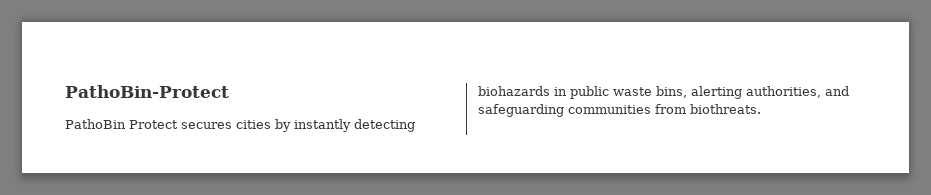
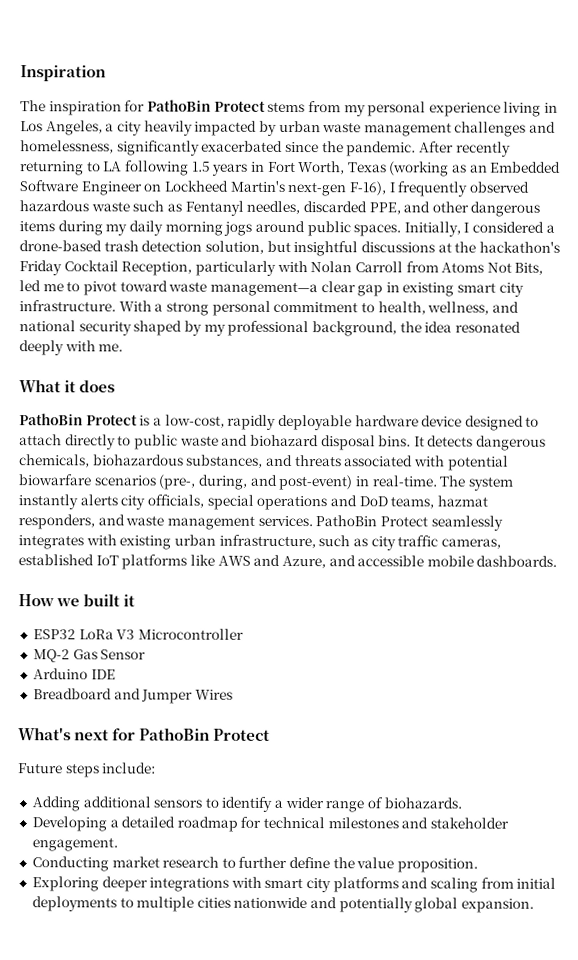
[65,85,229,98] [65,119,415,132] [478,86,849,99] [478,104,761,117] PathoBin-Protect // PathoBin Protect secures cities by instantly detecting biohazards in public waste bins, alerting authorities, and safeguarding communities from biothreats. -> [20,65,106,82] [20,99,559,117] [20,120,557,137] [20,140,511,157] [20,160,562,177] [19,180,529,197] [19,200,541,217] [19,220,555,237] [19,240,560,257] [19,260,544,276] [19,280,524,297] [19,300,519,316] [19,320,521,337] [19,340,124,356] [19,379,116,393] [19,413,540,431] [19,434,547,451] [19,454,509,471] [18,474,514,491] [18,494,488,511] [18,514,503,531] [18,534,501,551] [18,554,558,570] [18,593,136,607] [32,628,244,640] [32,649,147,663] [32,668,116,680] [32,688,233,704] [18,727,271,741] [18,762,157,778] [31,796,462,813] [31,816,510,832] [31,837,118,852] [31,856,479,873] [31,876,557,893] [31,896,535,913] Inspiration // The inspiration for PathoBin Protect stems from my personal experience living in Los Angeles, a city heavily impacted by urban waste management challenges and homelessness, significantly exacerbated since the pandemic. After recently returning to LA following 1.5 years in Fort Worth, Texas (working as an Embedded Software Engineer on Lockheed Martin's next-gen F-16), I frequently observed hazardous waste such as Fentanyl needles, discarded PPE, and other dangerous items during my daily morning jogs around public spaces. Initially, I considered a drone-based trash detection solution, but insightful discussions at the hackathon's Friday Cocktail Reception, particularly with Nolan Carroll from Atoms Not Bits, led me to pivot toward waste management—a clear gap in existing smart city infrastructure. With a strong personal commitment to health, wellness, and national security shaped by my professional background, the idea resonated deeply with me. // What it does // PathoBin Protect is a low-cost, rapidly deployable hardware device designed to attach directly to public waste and biohazard disposal bins. It detects dangerous chemicals, biohazardous substances, and threats associated with potential biowarfare scenarios (pre-, during, and post-event) in real-time. The system instantly alerts city officials, special operations and DoD teams, hazmat responders, and waste management services. PathoBin Protect seamlessly integrates with existing urban infrastructure, such as city traffic cameras, established IoT platforms like AWS and Azure, and accessible mobile dashboards. // How we built it // ESP32 LoRa V3 Microcontroller // MQ-2 Gas Sensor // Arduino IDE // Breadboard and Jumper Wires // What's next for PathoBin Protect // Future steps include: // Adding additional sensors to identify a wider range of biohazards. // Developing a detailed roadmap for technical milestones and stakeholder engagement. // Conducting market research to further define the value proposition. // Exploring deeper integrations with smart city platforms and scaling from initial deployments to multiple cities nationwide and potentially global expansion.

